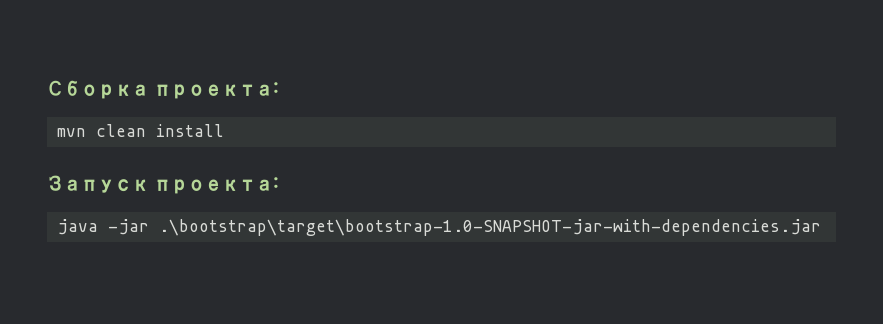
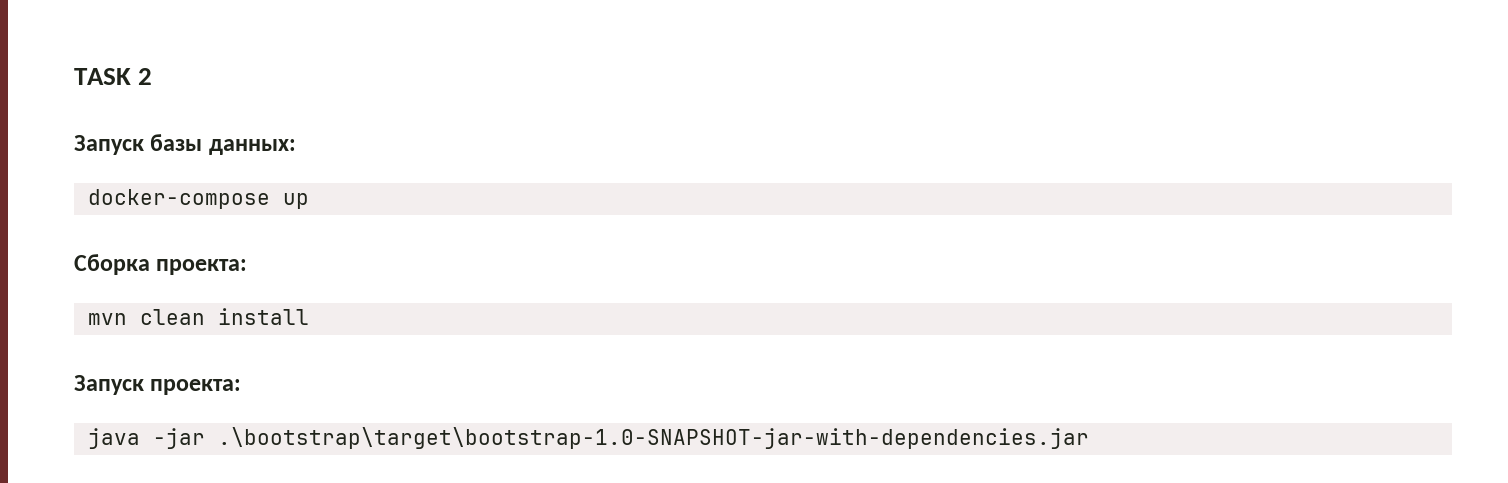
(47, 89) none -> [74,68,153,85] [74,134,296,155] [87,189,309,209] TASK 2 // Запуск базы данных: // docker-compose up //

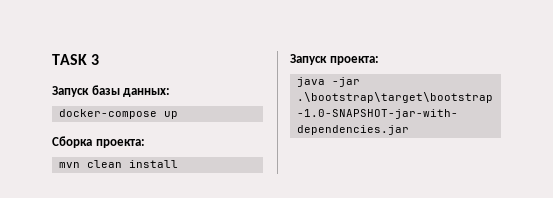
[138,68,153,85] 2 -> [91,54,100,65] 3

